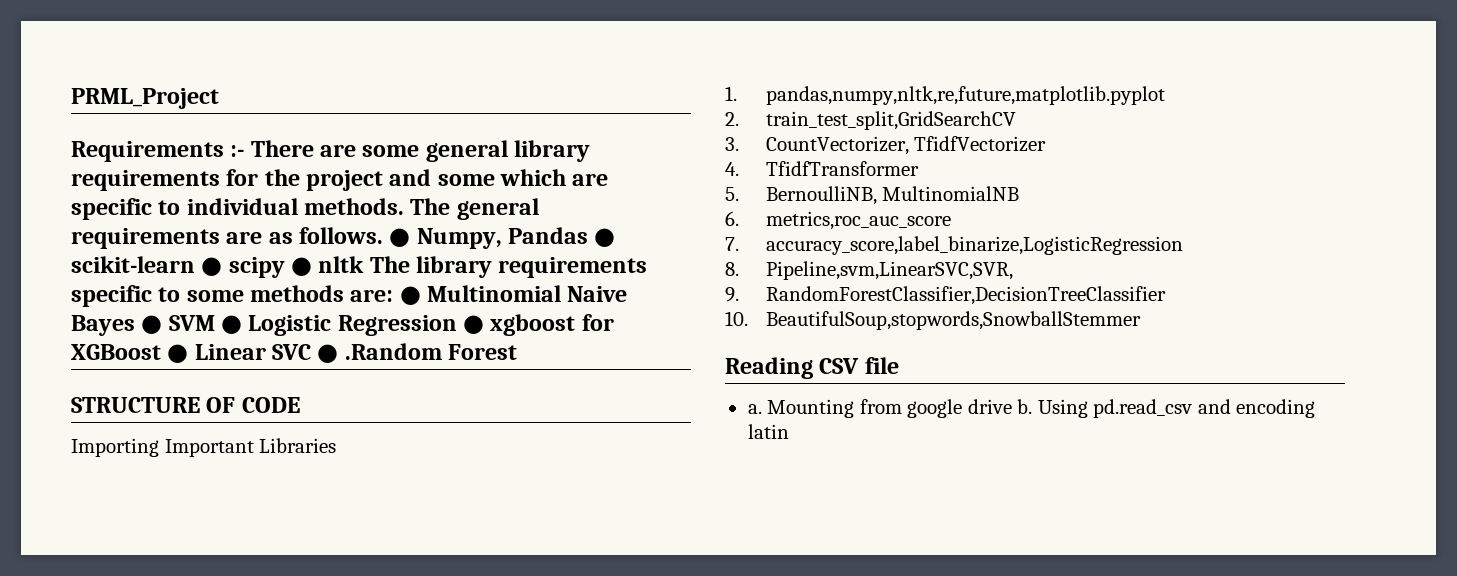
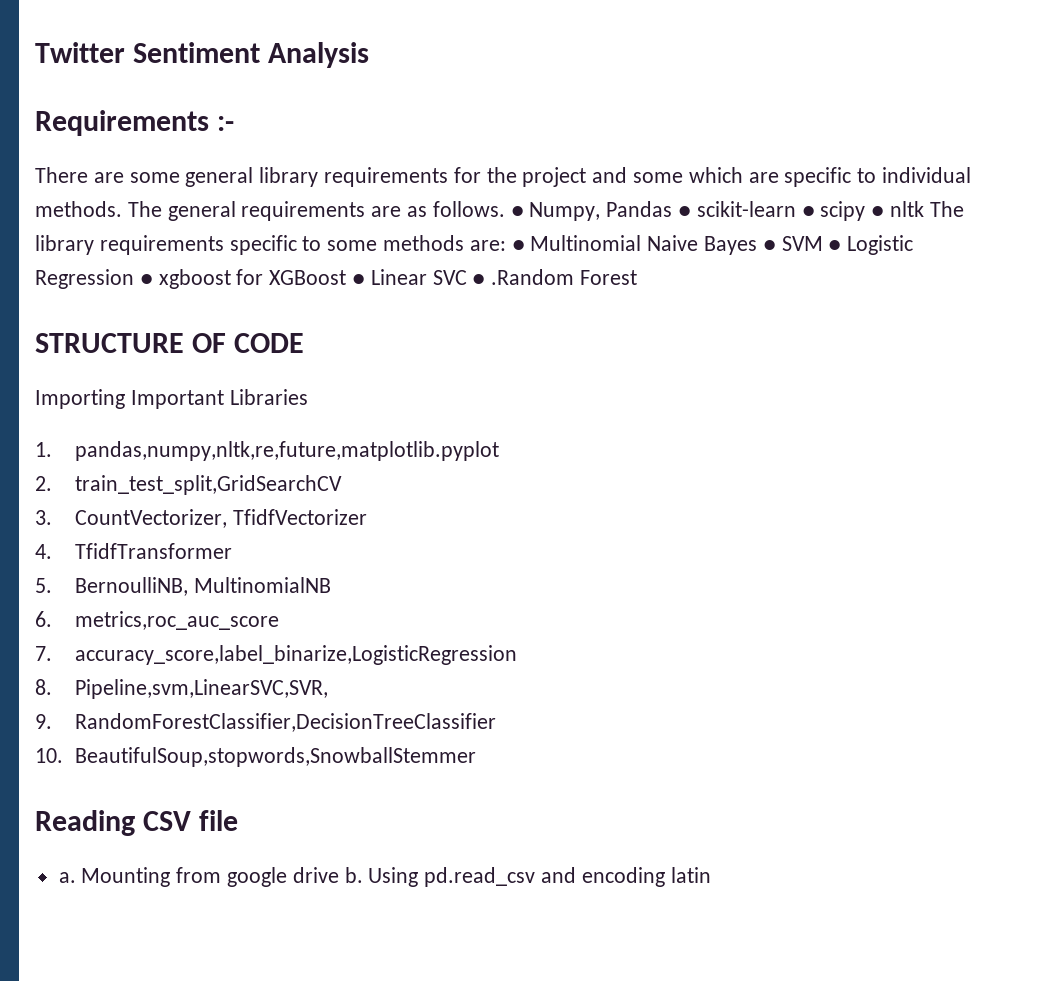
[71,88,219,109] PRML_Project -> [35,42,370,68] Twitter Sentiment Analysis
(245, 151) none -> (235, 123) //

